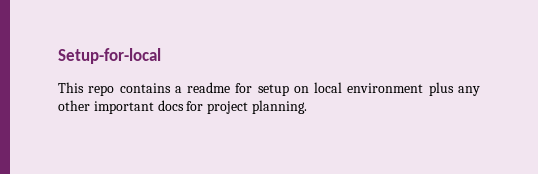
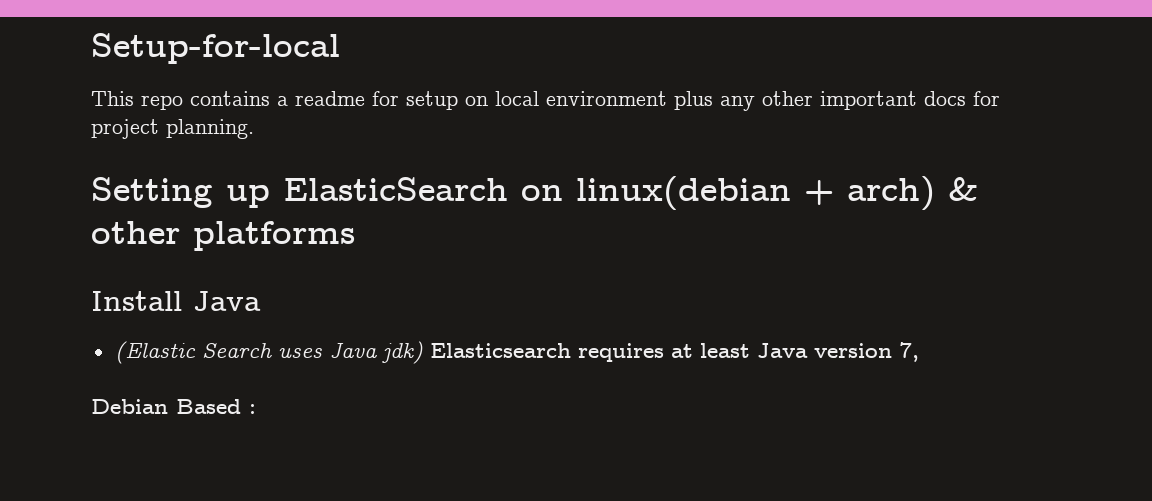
(307, 107) none -> [91,176,979,211] [91,221,355,251] [91,291,261,311] [114,341,919,364] [91,399,256,414] // Setting up ElasticSearch on linux(debian + arch) & other platforms // Install Java // (Elastic Search uses Java jdk) Elasticsearch requires at least Java version 7, // Debian Based :

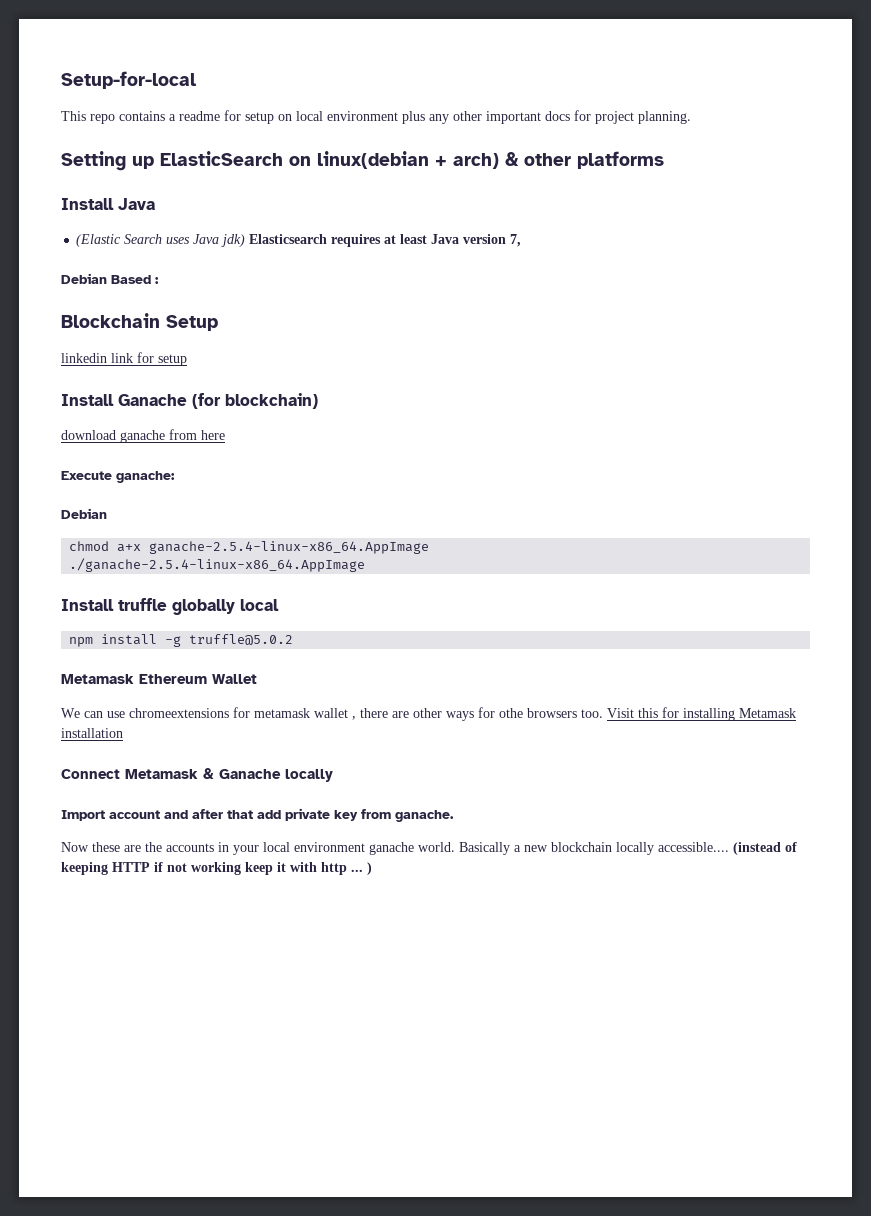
(256, 409) none -> [61,313,218,331] [61,352,187,366] [61,393,318,409] [61,429,225,443] [61,471,175,483] [61,508,107,519] [69,541,430,554] [69,558,366,572] [61,598,279,615] [69,634,294,647] [61,674,257,684] [61,707,796,721] [61,728,123,738] [61,768,333,782] [61,808,454,822] [61,842,797,855] [61,862,372,875] // Blockchain Setup // linkedin link for setup // Install Ganache (for blockchain) // download ganache from here // Execute ganache: // Debian // chmod a+x ganache-2.5.4-linux-x86_64.AppImage // ./ganache-2.5.4-linux-x86_64.AppImage // Install truffle globally local // npm install -g truffle@5.0.2 // Metamask Ethereum Wallet // We can use chromeextensions for metamask wallet , there are other ways for othe browsers too. Visit this for installing Metamask installation // Connect Metamask & Ganache locally // Import account and after that add private key from ganache. // Now these are the accounts in your local environment ganache world. Basically a new blockchain locally accessible.... (instead of keeping HTTP if not working keep it with http ... )

